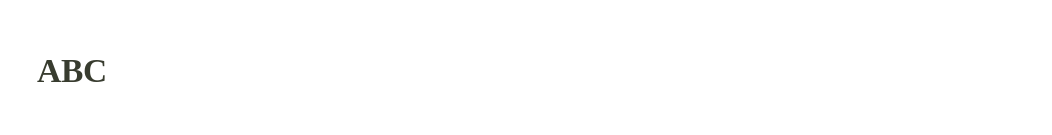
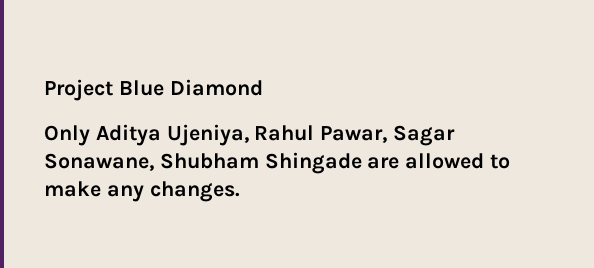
[37,60,107,82] ABC -> [44,79,263,101] [44,124,456,146] [44,152,511,174] [44,181,240,202] Project Blue Diamond // Only Aditya Ujeniya, Rahul Pawar, Sagar Sonawane, Shubham Shingade are allowed to make any changes.

